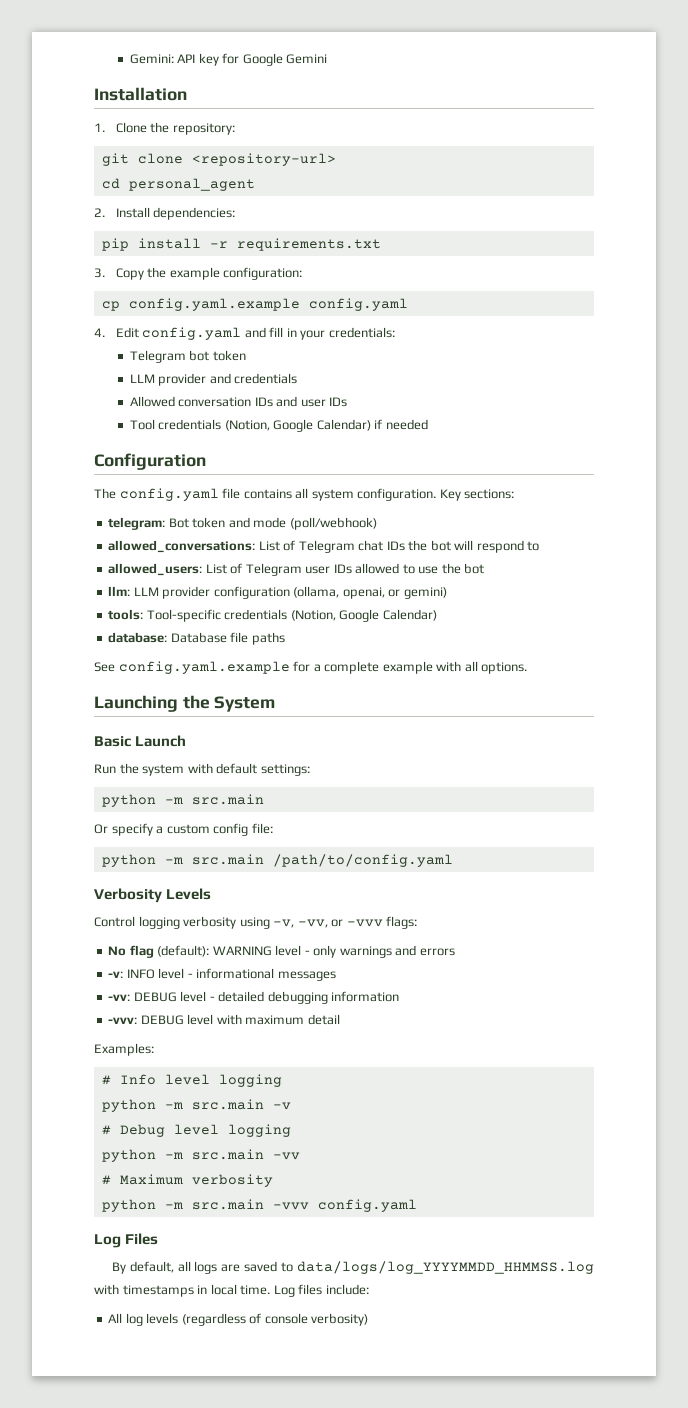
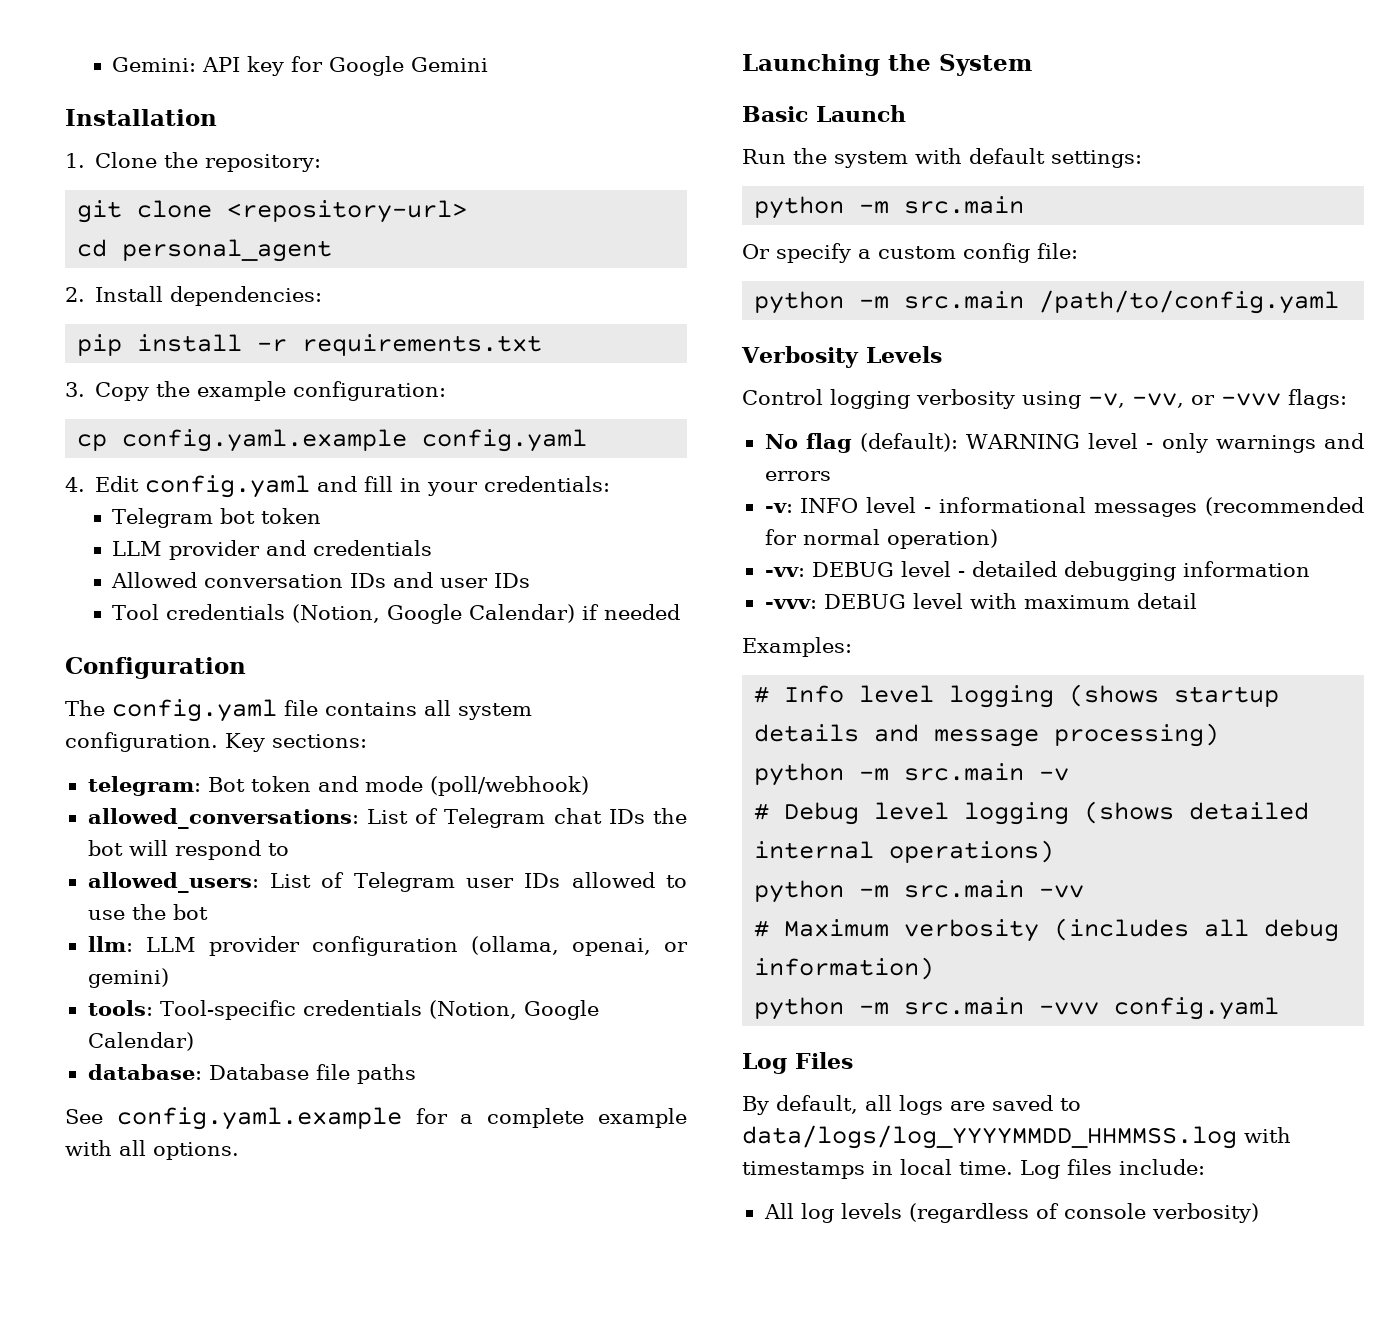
(336, 976) none -> [1205,497,1364,516] [764,529,998,549] (recommended for normal operation)
(282, 1080) none -> [1069,684,1280,707] [754,723,1220,747] (shows startup details and message processing)
(291, 1130) none -> [1084,801,1310,824] [754,840,1055,863] (shows detailed internal operations)
(273, 1180) none -> [1054,918,1340,942] [754,957,935,980] (includes all debug information)

